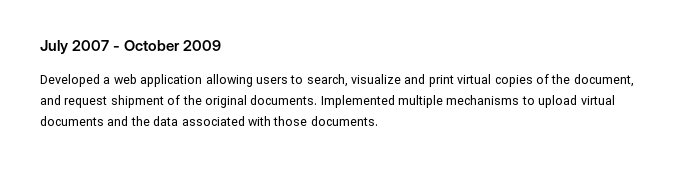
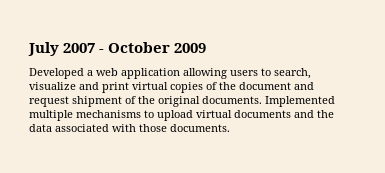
[573,74,634,87] document, -> [239,82,291,90] document

